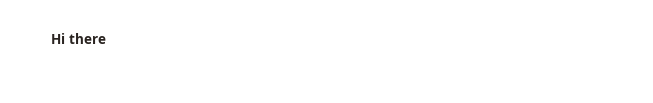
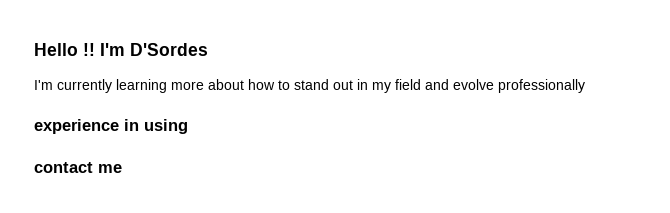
[51,33,106,44] Hi there -> [34,43,208,56] [34,79,585,93] [34,119,188,134] [34,162,122,173] Hello !! I'm D'Sordes // I'm currently learning more about how to stand out in my field and evolve professionally // experience in using // contact me

